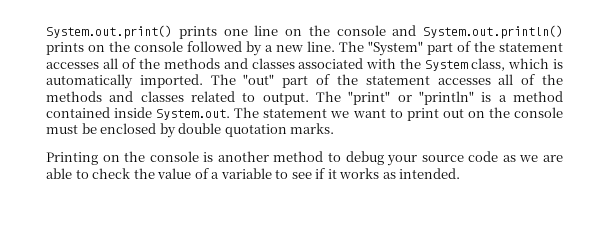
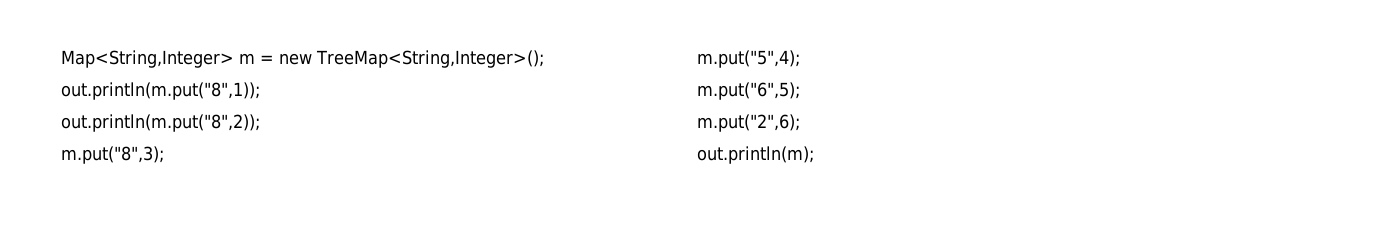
[46,25,563,39] [46,41,563,56] [46,58,563,71] [46,74,563,89] [46,91,563,105] [46,107,563,121] [46,123,335,138] [46,151,563,166] [46,168,461,179] System.out.print() prints one line on the console and System.out.println() prints on the console followed by a new line. The "System" part of the statement accesses all of the methods and classes associated with the System class, which is automatically imported. The "out" part of the statement accesses all of the methods and classes related to output. The "print" or "println" is a method contained inside System.out. The statement we want to print out on the console must be enclosed by double quotation marks. // Printing on the console is another method to debug your source code as we are able to check the value of a variable to see if it works as intended. -> [61,50,544,68] [61,82,260,100] [61,114,260,132] [61,146,164,164] [697,50,800,68] [697,82,800,100] [697,114,800,132] [697,146,814,164] Map<String,Integer> m = new TreeMap<String,Integer>(); // out.println(m.put("8",1)); // out.println(m.put("8",2)); // m.put("8",3); // m.put("5",4); // m.put("6",5); // m.put("2",6); // out.println(m);

